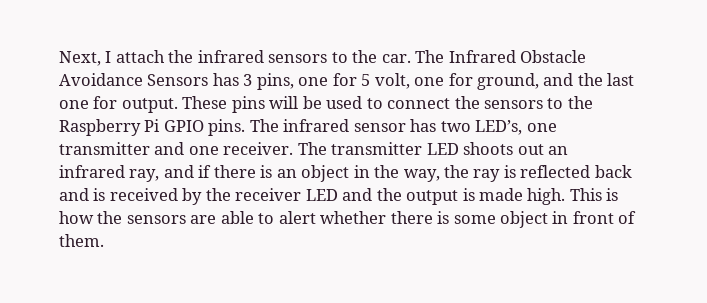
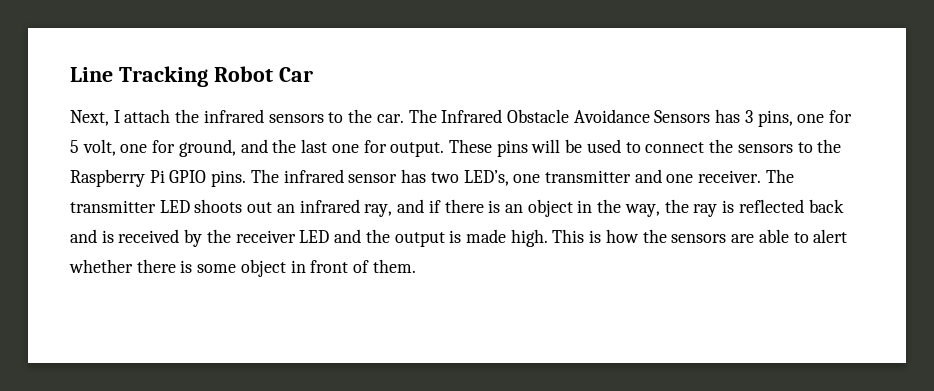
(59, 58) none -> [70,66,313,87] Line Tracking Robot Car //

